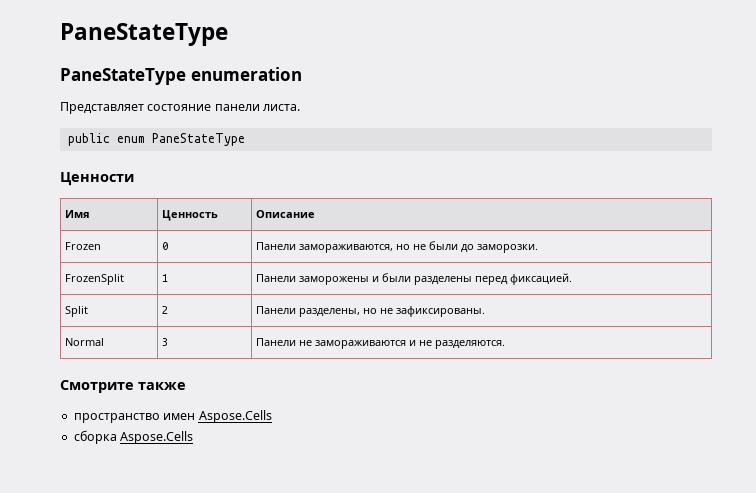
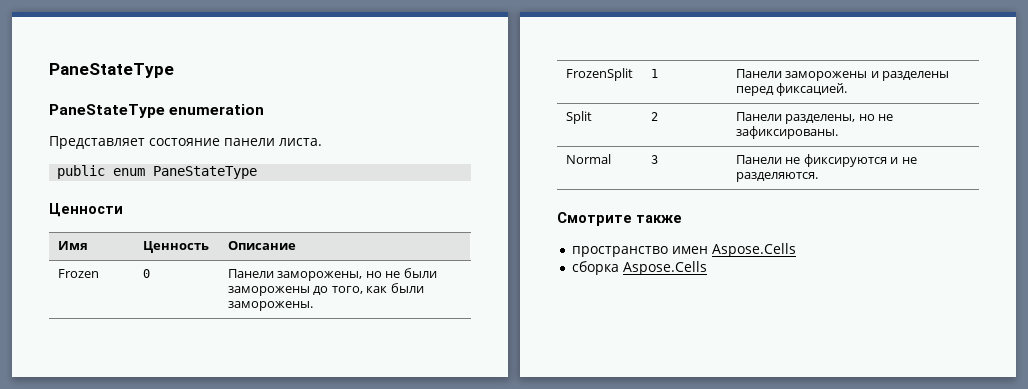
[299,244,394,253] замораживаются, -> [277,271,363,281] заморожены,
[461,244,539,253] до заморозки. -> [227,283,424,296] [227,301,313,311] заморожены до того, как были заморожены.
[382,273,412,282] были -> (879, 74) none
[315,340,407,349] замораживаются -> [803,154,887,167] фиксируются

